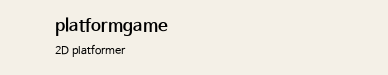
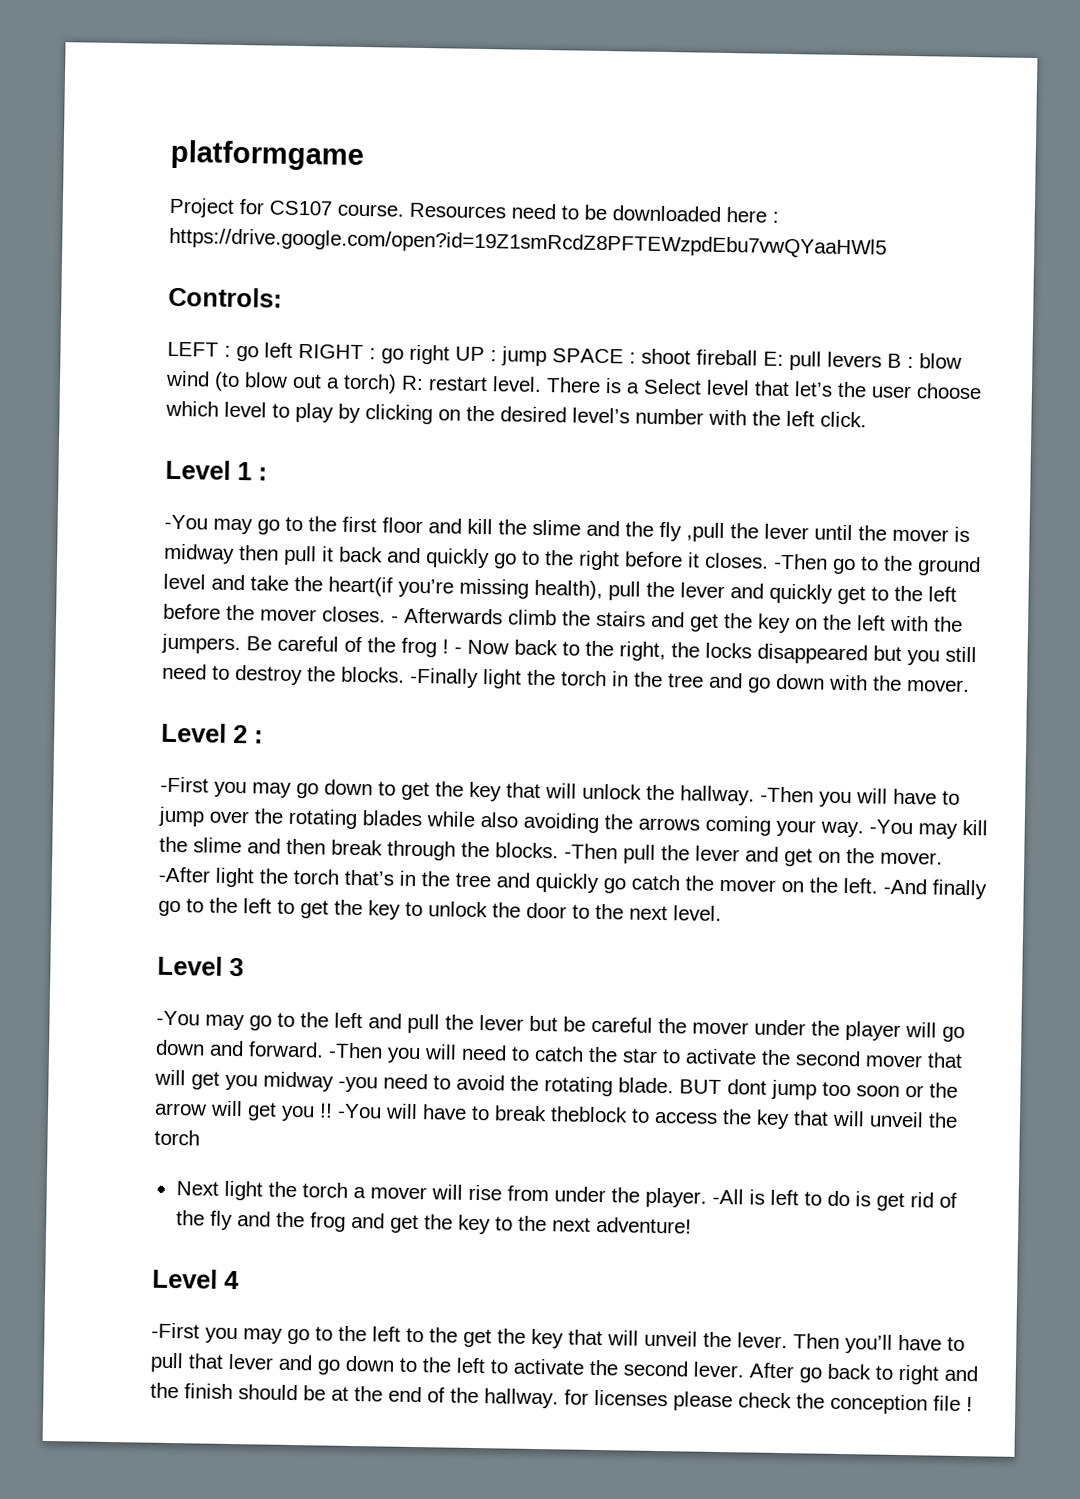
[55,44,126,57] 2D platformer -> [169,197,779,223] [169,227,887,259] [168,286,282,308] [167,341,962,371] [165,370,982,400] [165,400,867,428] [165,459,267,481] [164,514,970,543] [164,543,981,577] [163,573,957,605] [163,603,963,634] [161,633,977,666] [162,663,970,693] [161,722,263,744] [160,776,960,808] [158,806,988,839] [159,836,943,867] [158,866,987,900] [158,897,722,921] [157,955,244,977] [156,1010,965,1042] [155,1039,963,1068] [154,1069,958,1100] [154,1100,958,1130] [154,1129,200,1146] [175,1180,957,1212] [175,1210,692,1235] [152,1268,240,1290] [151,1322,965,1354] [150,1352,978,1385] [150,1382,973,1415] Project for CS107 course. Resources need to be downloaded here : https://drive.google.com/open?id=19Z1smRcdZ8PFTEWzpdEbu7vwQYaaHWl5 // Controls: // LEFT : go left RIGHT : go right UP : jump SPACE : shoot fireball E: pull levers B : blow wind (to blow out a torch) R: restart level. There is a Select level that let’s the user choose which level to play by clicking on the desired level’s number with the left click. // Level 1 : // -You may go to the first floor and kill the slime and the fly ,pull the lever until the mover is midway then pull it back and quickly go to the right before it closes. -Then go to the ground level and take the heart(if you’re missing health), pull the lever and quickly get to the left before the mover closes. - Afterwards climb the stairs and get the key on the left with the jumpers. Be careful of the frog ! - Now back to the right, the locks disappeared but you still need to destroy the blocks. -Finally light the torch in the tree and go down with the mover. // Level 2 : // -First you may go down to get the key that will unlock the hallway. -Then you will have to jump over the rotating blades while also avoiding the arrows coming your way. -You may kill the slime and then break through the blocks. -Then pull the lever and get on the mover. -After light the torch that’s in the tree and quickly go catch the mover on the left. -And finally go to the left to get the key to unlock the door to the next level. // Level 3 // -You may go to the left and pull the lever but be careful the mover under the player will go down and forward. -Then you will need to catch the star to activate the second mover that will get you midway -you need to avoid the rotating blade. BUT dont jump too soon or the arrow will get you !! -You will have to break theblock to access the key that will unveil the torch // Next light the torch a mover will rise from under the player. -All is left to do is get rid of the fly and the frog and get the key to the next adventure! // Level 4 // -First you may go to the left to the get the key that will unveil the lever. Then you’ll have to pull that lever and go down to the left to activate the second lever. After go back to right and the finish should be at the end of the hallway. for licenses please check the conception file !

